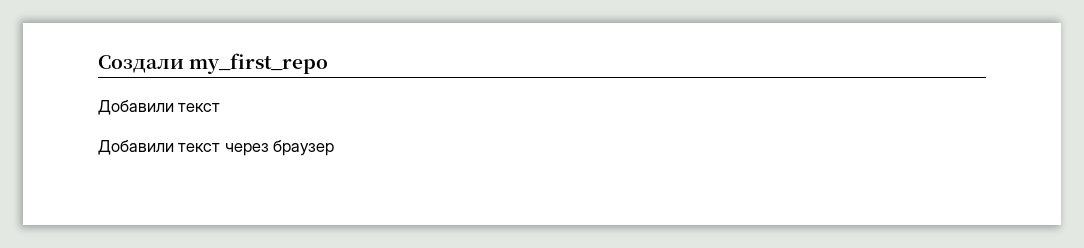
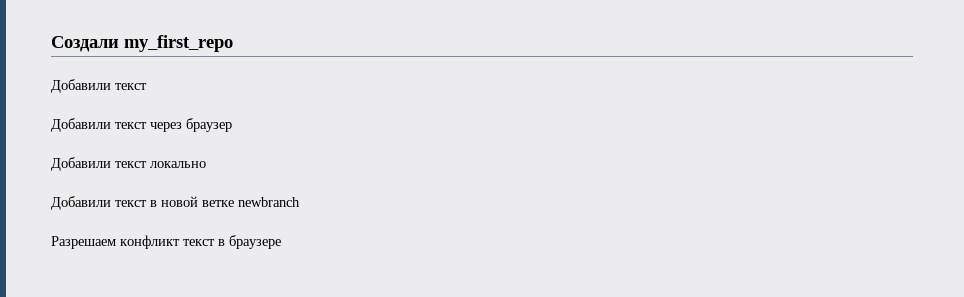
(335, 148) none -> [51,157,206,171] [51,196,300,210] [51,235,281,249] // Добавили текст локально // Добавили текст в новой ветке newbranch // Разрешаем конфликт текст в браузере

